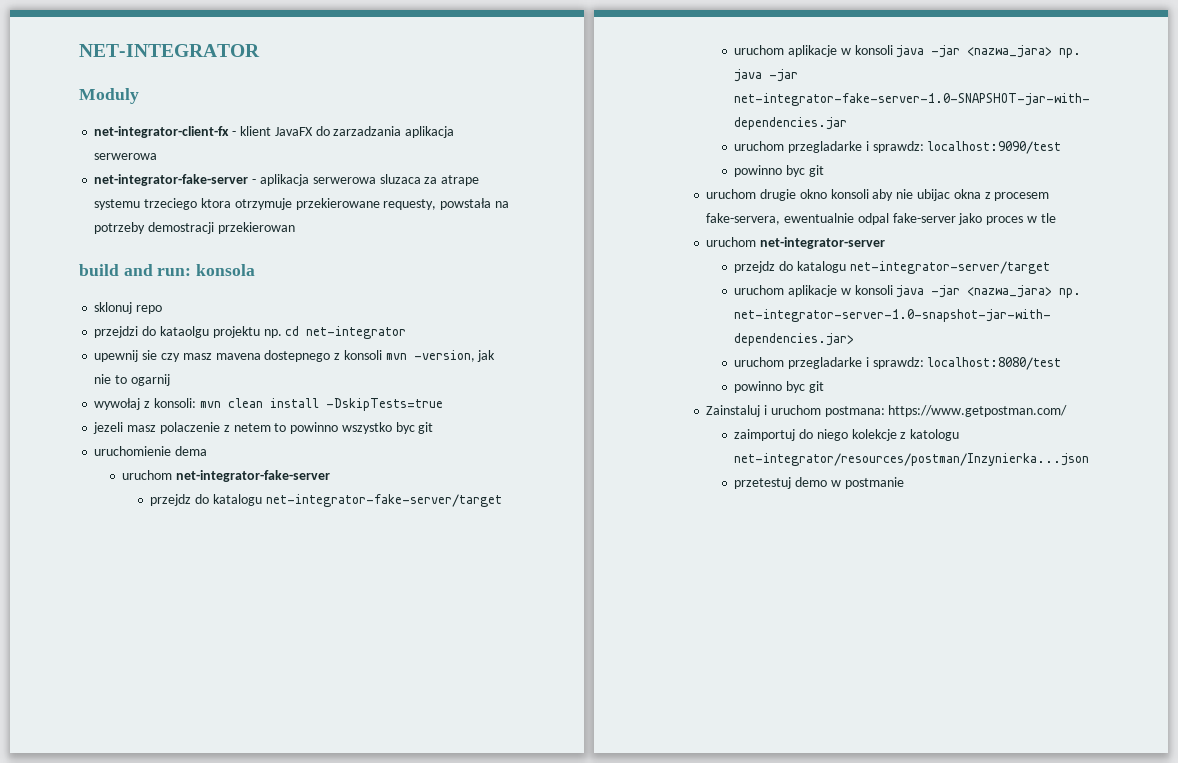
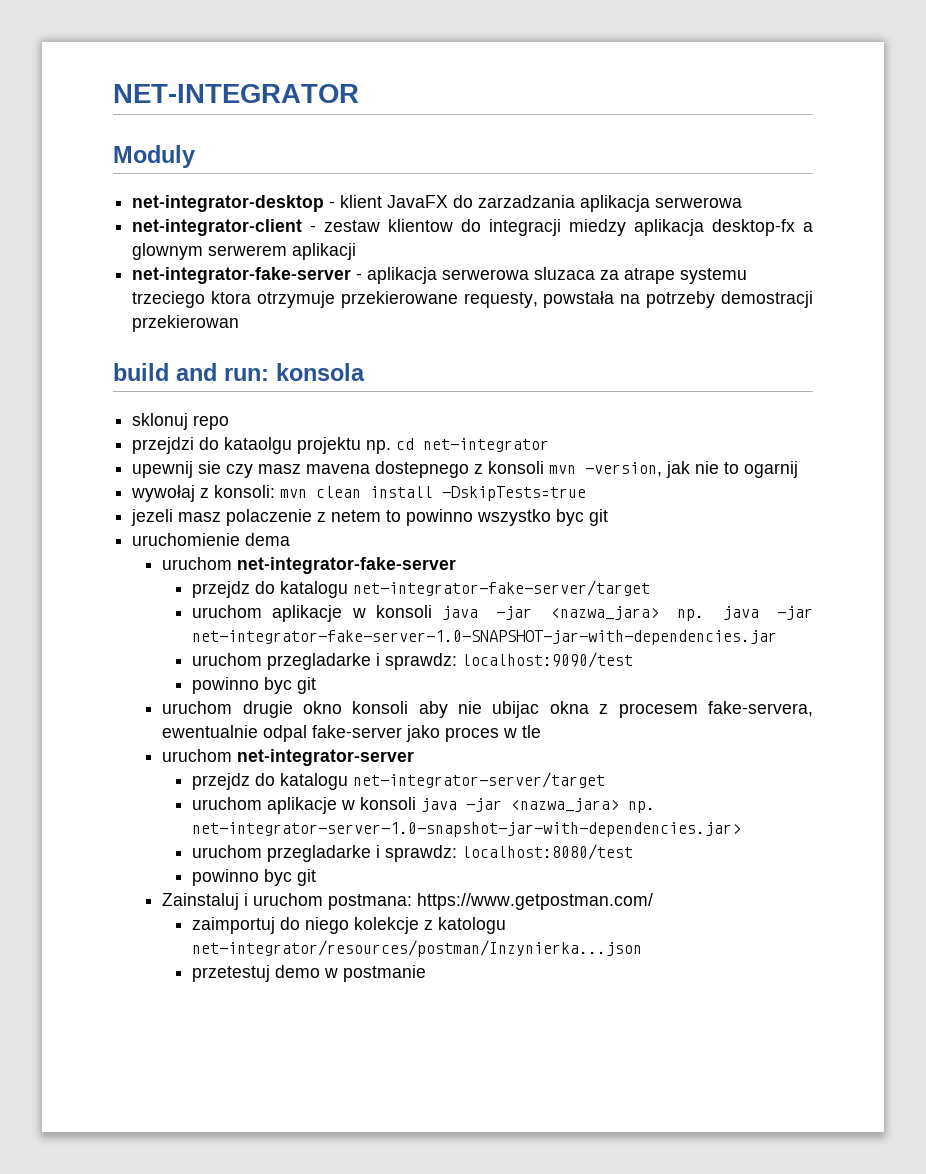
[94,126,230,138] net-integrator-client-fx -> [132,195,325,212] net-integrator-desktop
(158, 156) none -> [132,219,813,236] [132,243,357,260] // net-integrator-client - zestaw klientow do integracji miedzy aplikacja desktop-fx a glownym serwerem aplikacji

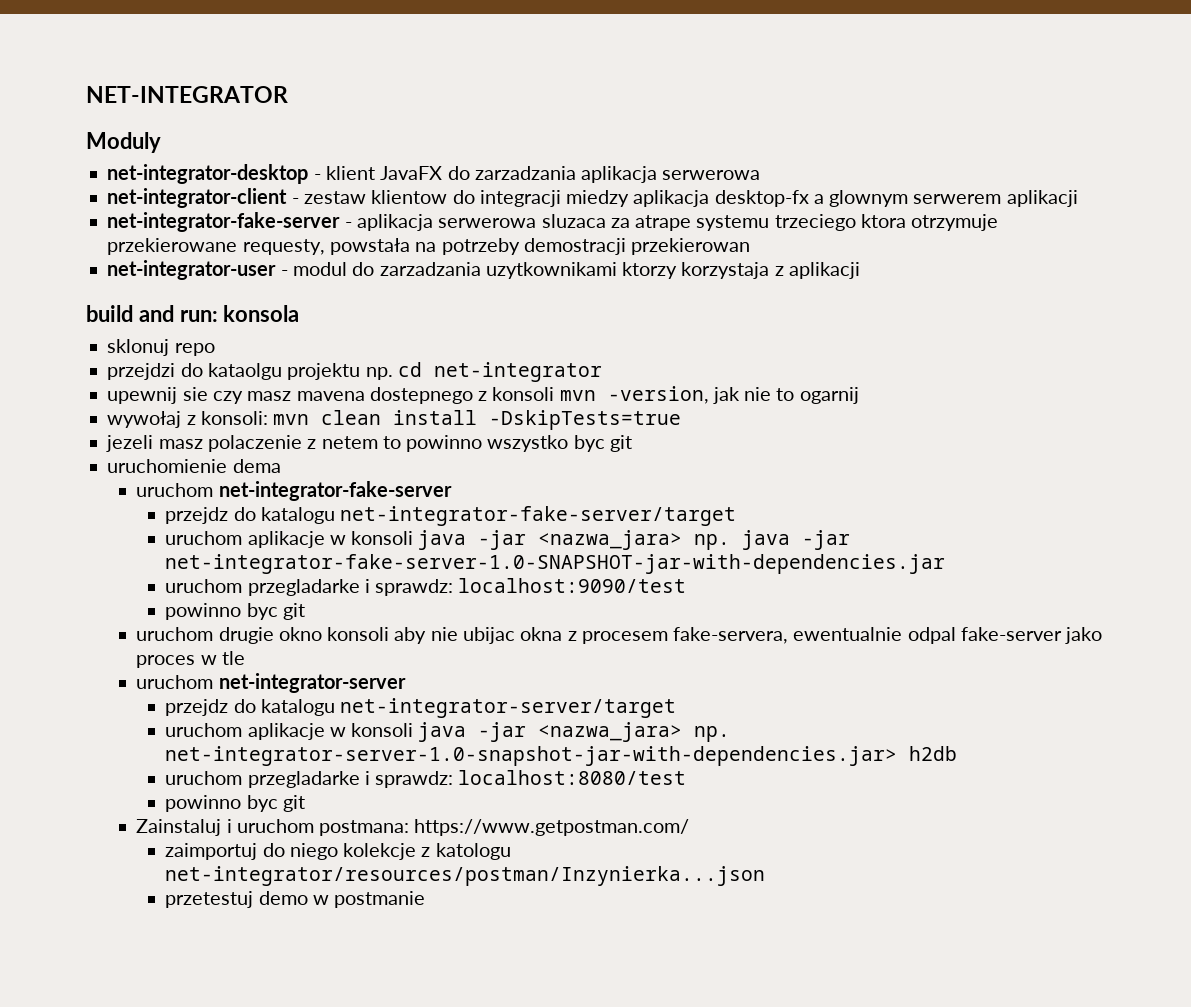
(240, 323) none -> [107,260,860,280] // net-integrator-user - modul do zarzadzania uzytkownikami ktorzy korzystaja z aplikacji
(742, 829) none -> [909,746,958,761] h2db

